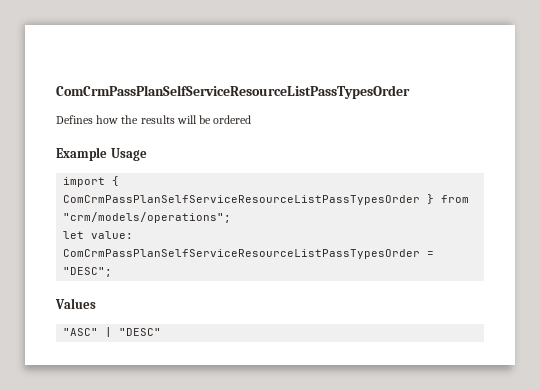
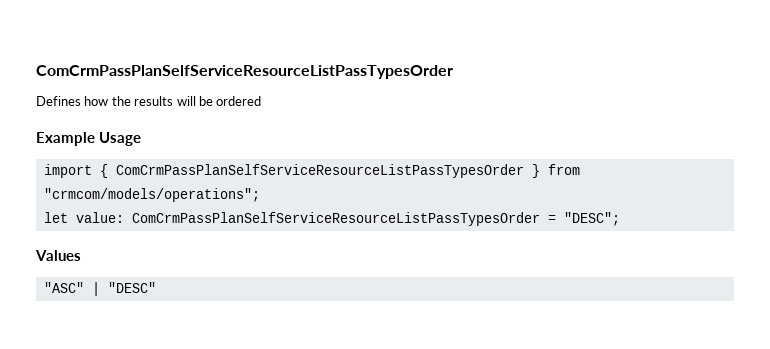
[63,212,232,223] "crm/models/operations"; -> [43,188,260,202] "crmcom/models/operations";

